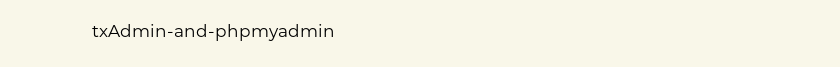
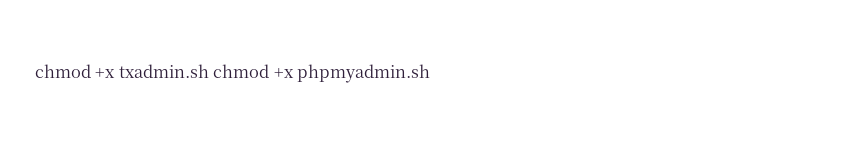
[92,24,335,41] txAdmin-and-phpmyadmin -> [35,64,431,83] chmod +x txadmin.sh chmod +x phpmyadmin.sh

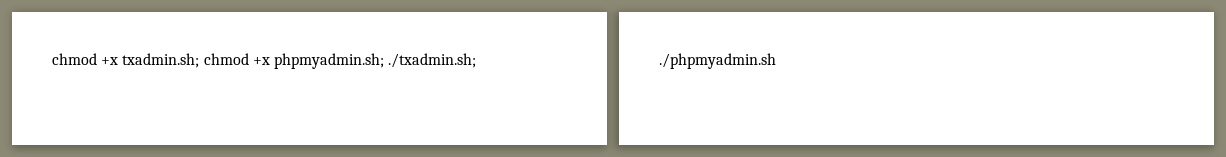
[35,64,431,83] chmod +x txadmin.sh chmod +x phpmyadmin.sh -> [52,53,776,69] chmod +x txadmin.sh; chmod +x phpmyadmin.sh; ./txadmin.sh; ./phpmyadmin.sh

